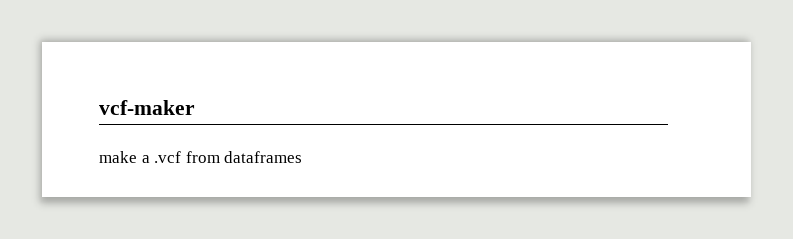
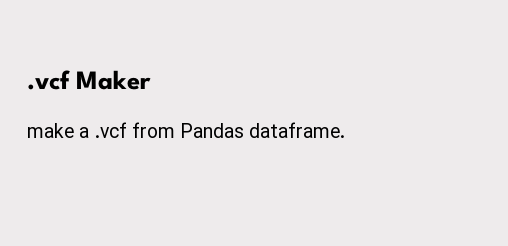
[99,100,195,115] vcf-maker -> [27,70,152,90] .vcf Maker
[224,151,303,163] dataframes -> [180,122,346,138] Pandas dataframe.

